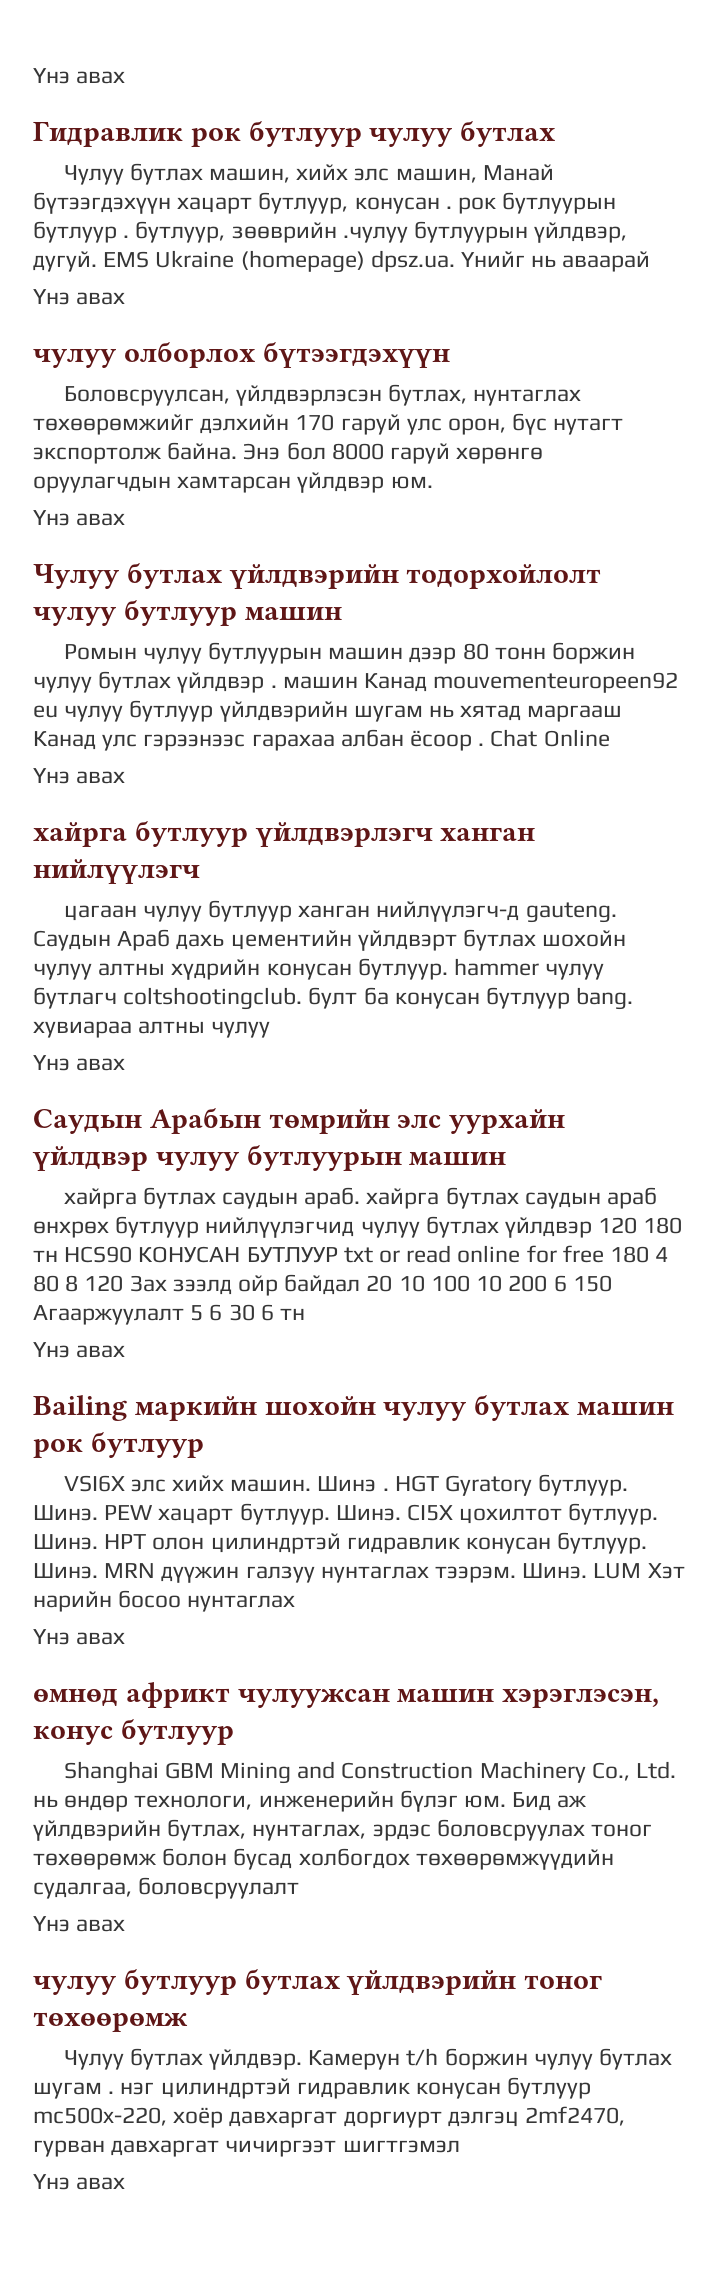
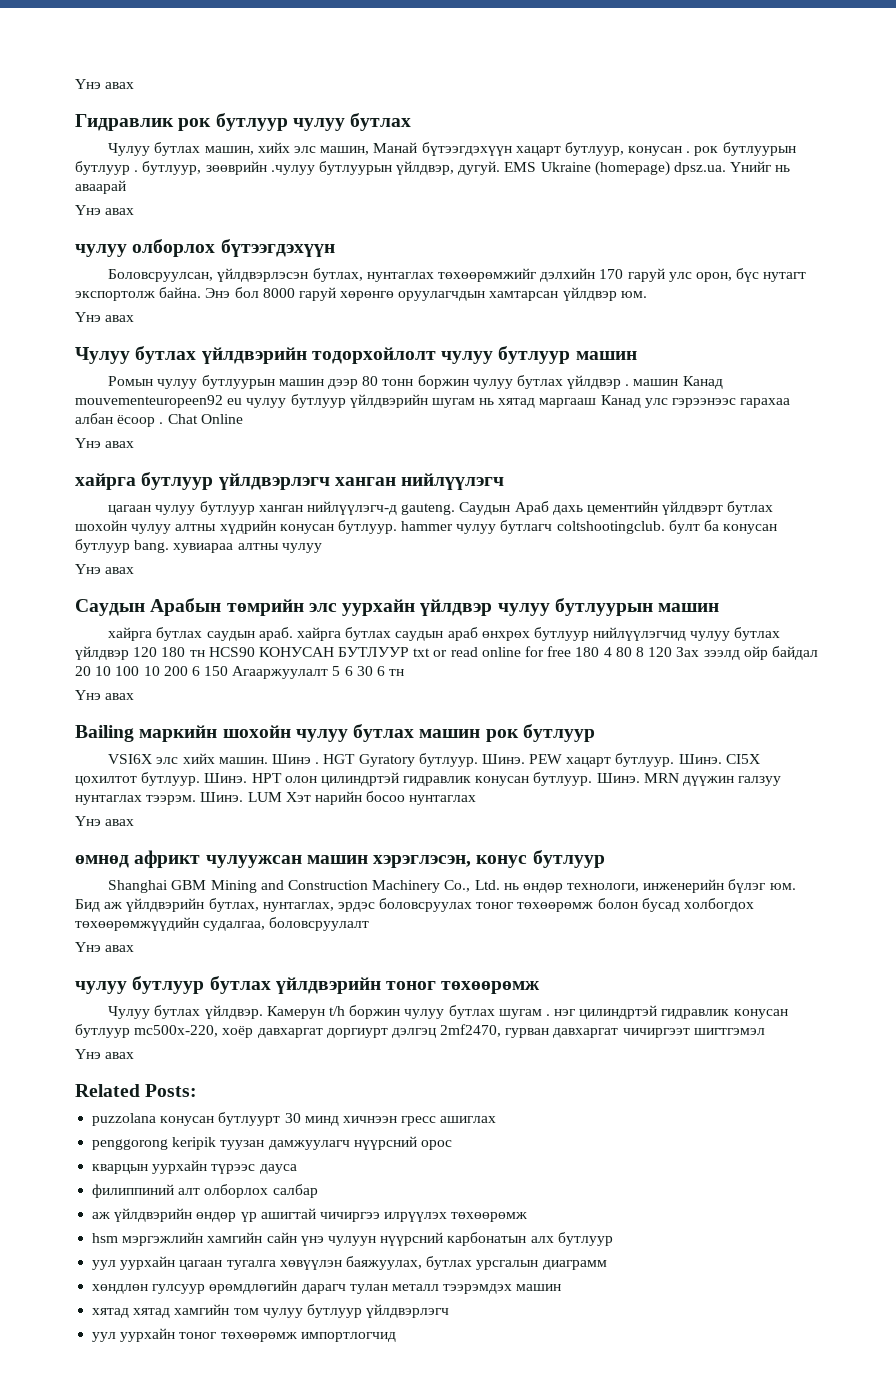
(126, 2183) none -> [75,1084,198,1097] [92,1112,497,1126] [92,1136,452,1150] [92,1160,297,1174] [92,1184,318,1198] [92,1208,528,1222] [92,1232,613,1246] [92,1256,607,1270] [92,1280,562,1294] [92,1304,450,1318] [92,1328,396,1342] // Related Posts: // puzzolana конусан бутлуурт 30 минд хичнээн гресс ашиглах // penggorong keripik туузан дамжуулагч нүүрсний орос // кварцын уурхайн түрээс дауса // филиппиний алт олборлох салбар // аж үйлдвэрийн өндөр үр ашигтай чичиргээ илрүүлэх төхөөрөмж // hsm мэргэжлийн хамгийн сайн үнэ чулуун нүүрсний карбонатын алх бутлуур // уул уурхайн цагаан тугалга хөвүүлэн баяжуулах, бутлах урсгалын диаграмм // хөндлөн гулсуур өрөмдлөгийн дарагч тулан металл тээрэмдэх машин // хятад хятад хамгийн том чулуу бутлуур үйлдвэрлэгч // уул уурхайн тоног төхөөрөмж импортлогчид

